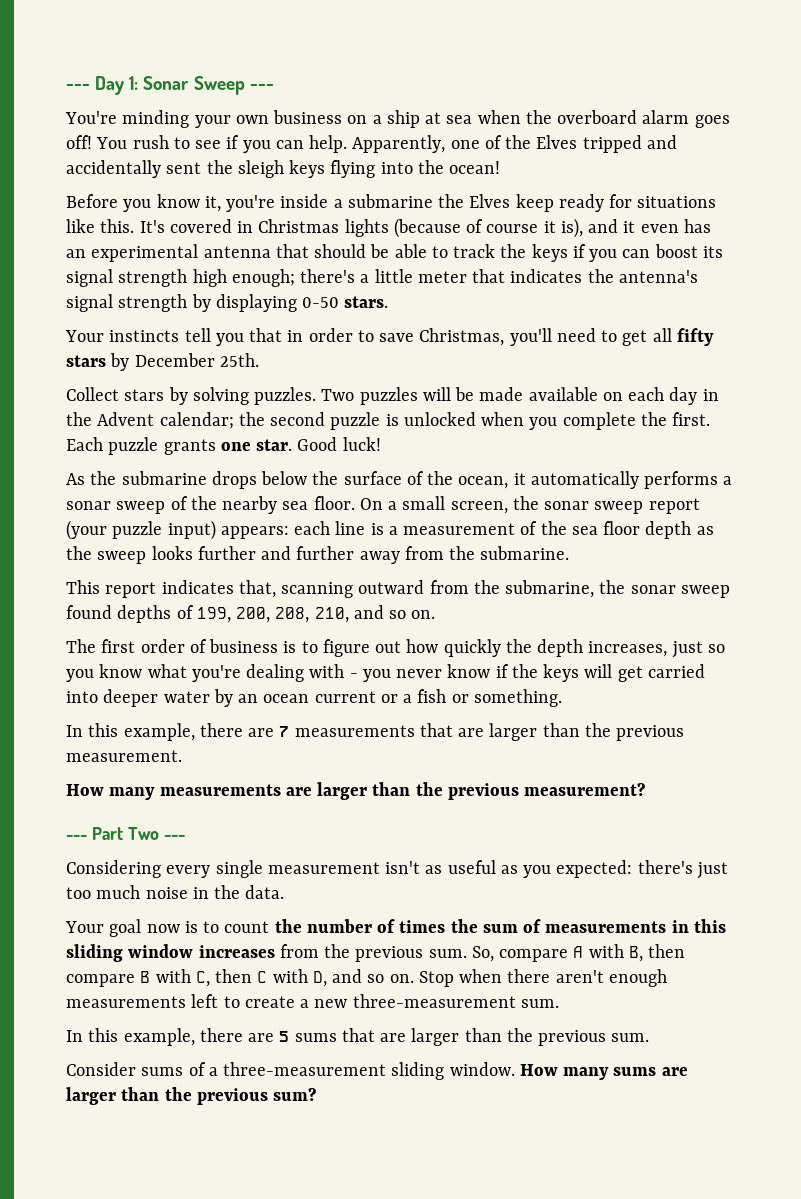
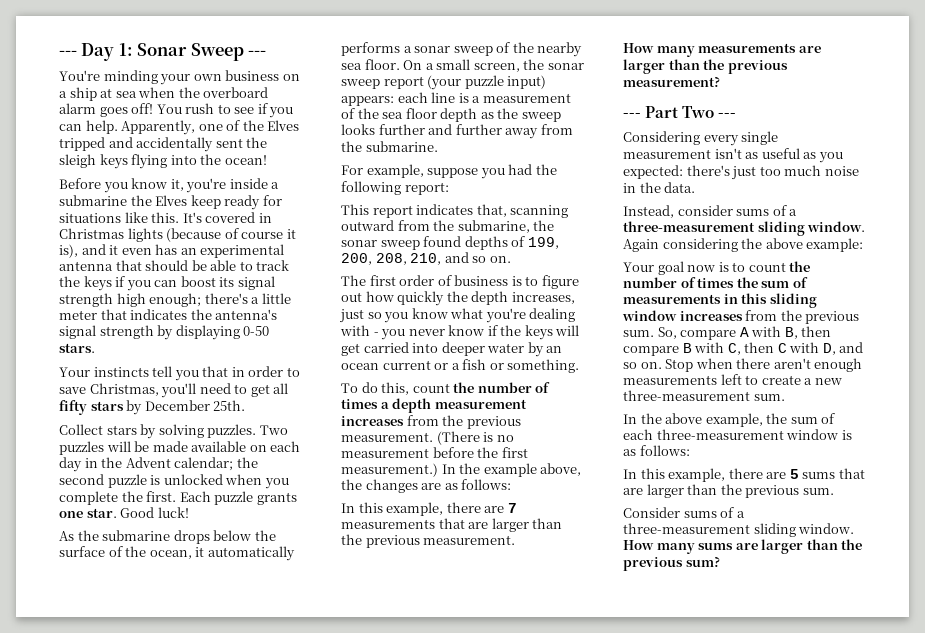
(570, 553) none -> [341,164,557,179] [341,181,449,195] // For example, suppose you had the following report:
(562, 698) none -> [341,382,551,395] [341,398,527,413] [341,415,521,429] [341,431,514,445] [341,447,528,458] [341,463,582,477] [341,479,512,493] // To do this, count the number of times a depth measurement increases from the previous measurement. (There is no measurement before the first measurement.) In the example above, the changes are as follows:
(285, 892) none -> [623,205,798,218] [623,221,866,236] [623,238,864,252] // Instead, consider sums of a three-measurement sliding window. Again considering the above example:
(559, 1003) none -> [623,413,836,427] [623,429,852,440] [623,445,690,456] // In the above example, the sum of each three-measurement window is as follows:

